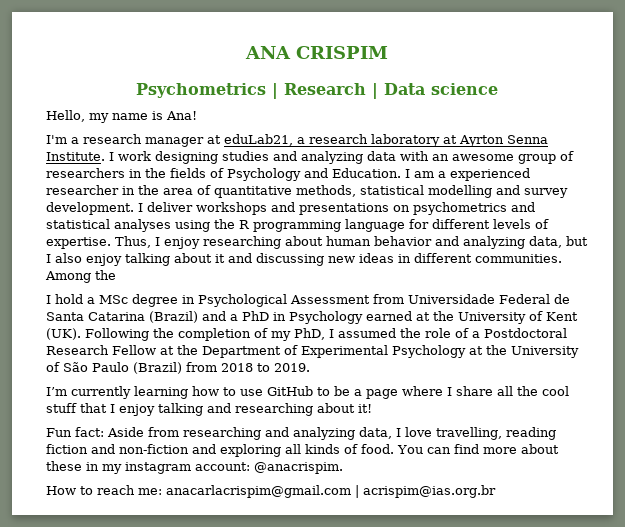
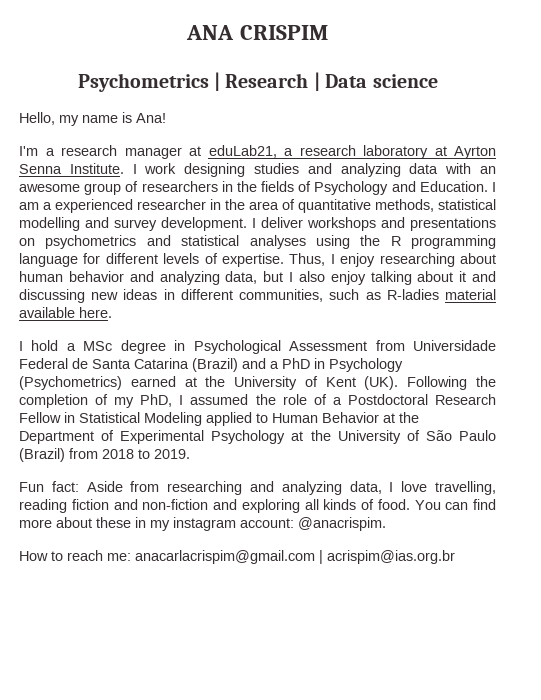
[475,254,562,263] [45,270,116,283] communities. Among the -> [239,289,497,302] [19,307,112,318] communities, such as R-ladies material available here.
(363, 317) none -> [19,376,122,390] (Psychometrics)
(156, 350) none -> [64,412,379,426] in Statistical Modeling applied to Human Behavior
[46,386,569,399] [46,403,372,416] // I’m currently learning how to use GitHub to be a page where I share all the cool stuff that I enjoy talking and researching about it! -> (190, 454) none

